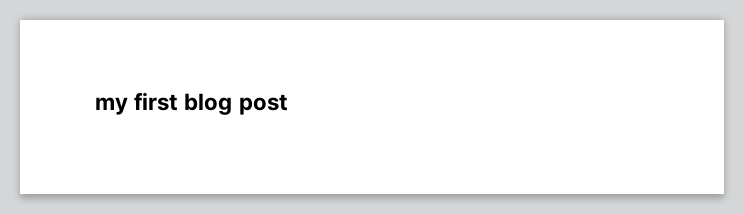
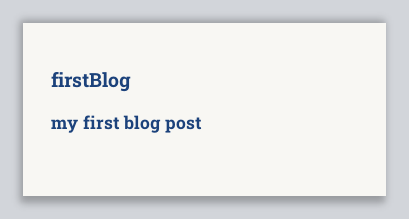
(95, 106) none -> [51,71,131,92] firstBlog //

